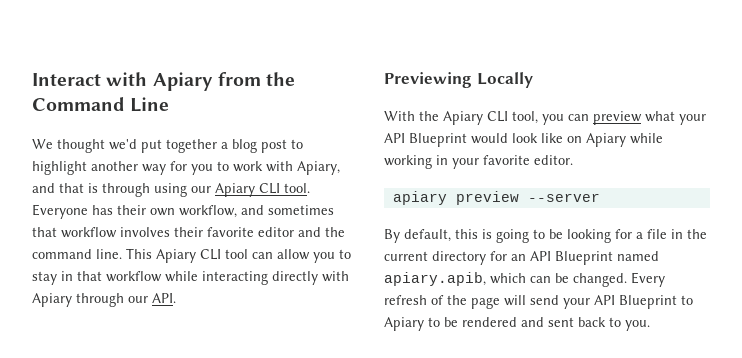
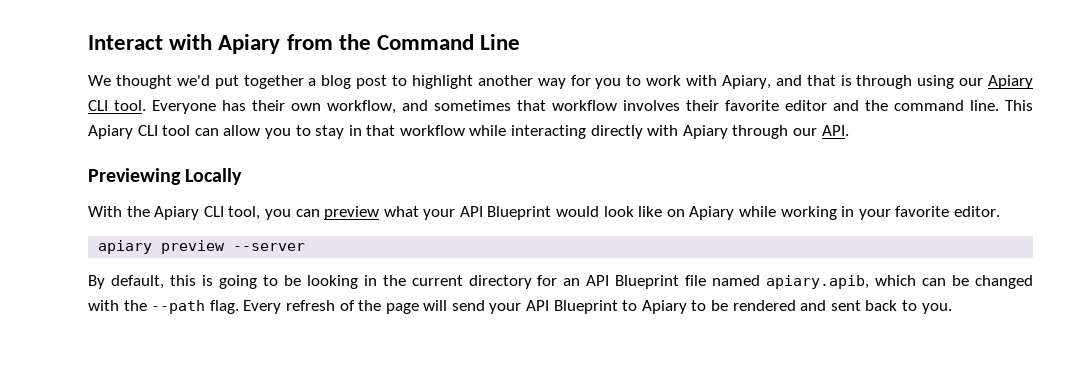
[615,229,667,239] for a file -> (358, 282) none
(613, 258) none -> [685,275,707,286] file
[573,273,627,287] changed. -> [975,275,1034,289] [88,300,239,314] changed with the --path flag.

